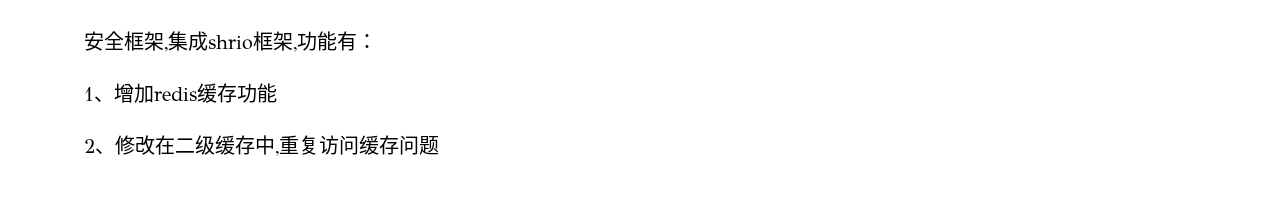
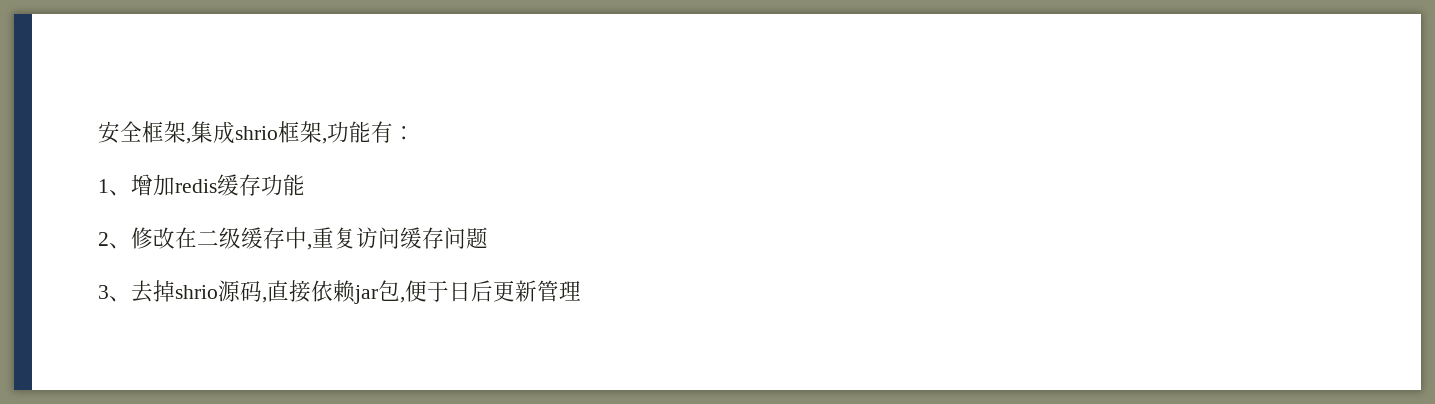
(439, 145) none -> [98,280,581,304] // 3、去掉shrio源码,直接依赖jar包,便于日后更新管理

